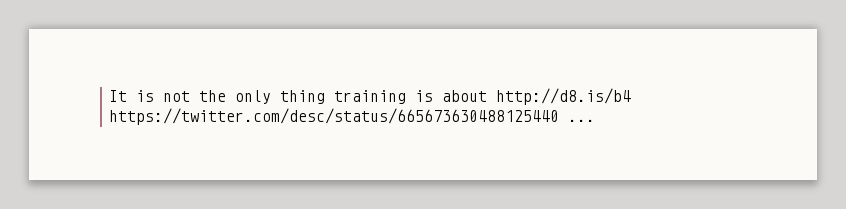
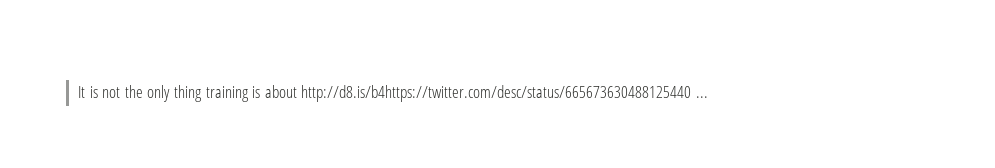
[496,88,632,105] [109,108,560,125] http://d8.is/b4 https://twitter.com/desc/status/665673630488125440 -> [301,85,692,102] http://d8.is/b4https://twitter.com/desc/status/665673630488125440

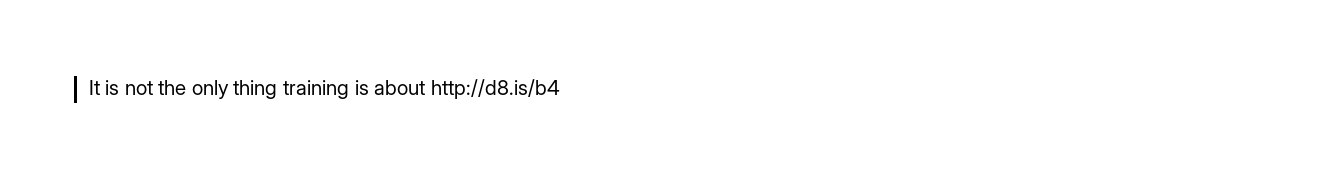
[301,85,708,102] http://d8.is/b4https://twitter.com/desc/status/665673630488125440 ... -> [430,79,560,99] http://d8.is/b4

